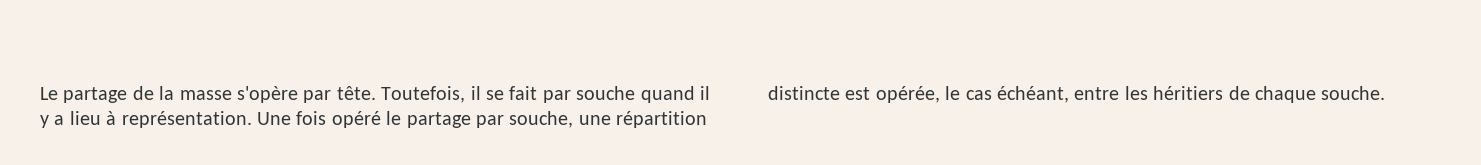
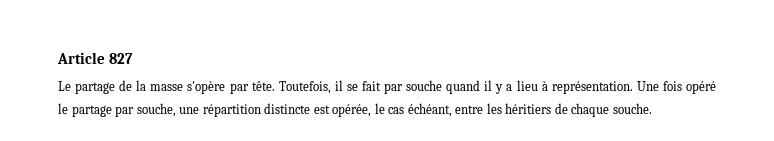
(40, 93) none -> [57,52,134,64] Article 827 //

